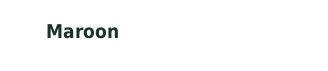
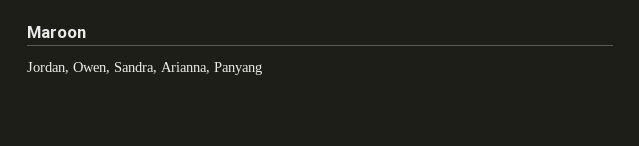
(119, 31) none -> [27,62,262,75] // Jordan, Owen, Sandra, Arianna, Panyang

